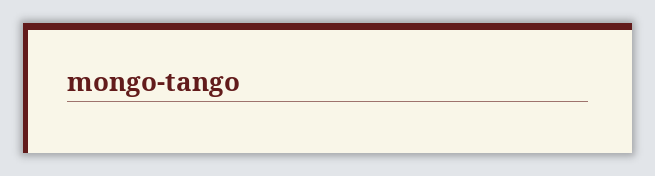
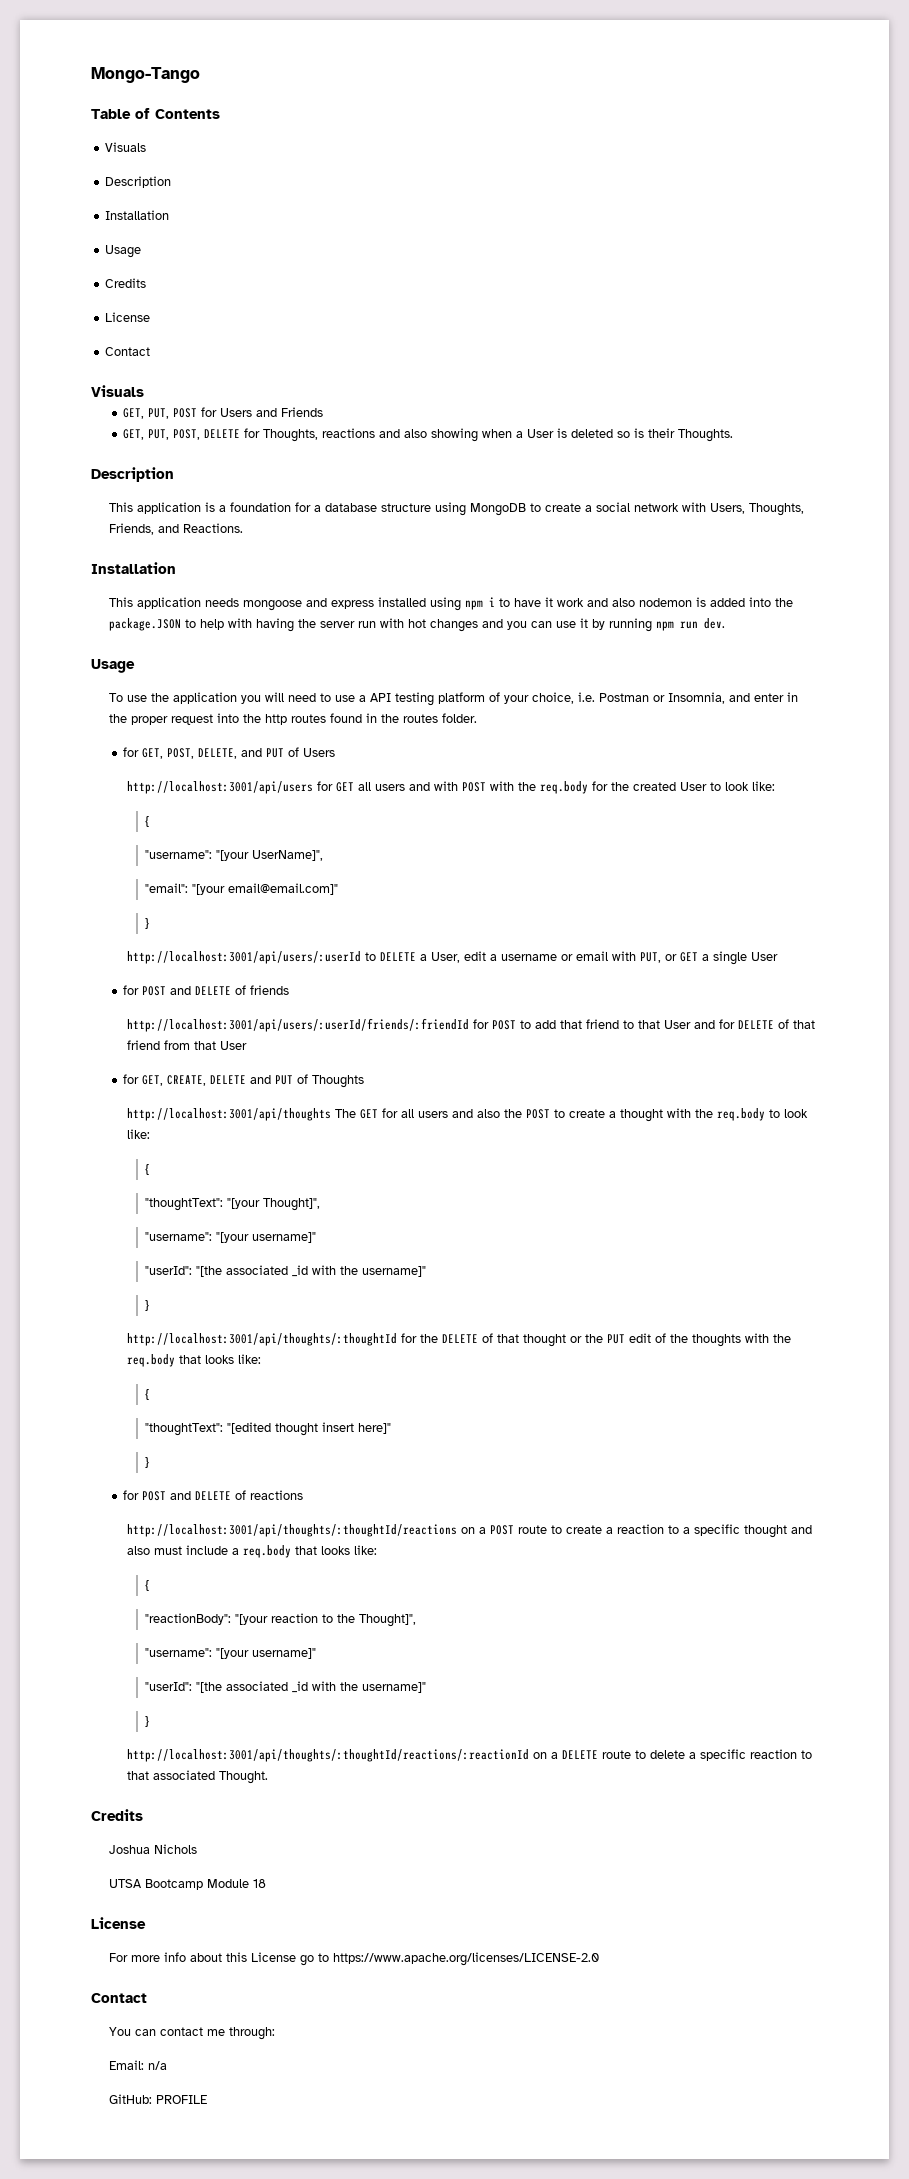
[67,74,240,97] mongo-tango -> [91,67,200,83] [91,108,220,119] [105,142,147,152] [105,176,172,188] [105,210,170,220] [105,245,142,258] [105,278,147,288] [105,312,151,322] [105,347,151,356] [91,385,144,397] [123,407,324,419] [123,428,734,442] [91,467,174,482] [109,502,805,516] [109,523,244,535] [91,562,176,574] [109,597,794,611] [109,618,726,632] [91,659,135,673] [109,692,799,706] [109,713,478,725] [123,747,336,759] [127,781,776,794] [145,816,150,827] [145,850,324,861] [145,883,339,895] [145,918,150,929] [127,951,779,965] [123,985,290,996] [127,1018,816,1032] [127,1040,248,1050] [123,1074,365,1088] [127,1108,809,1122] [127,1129,151,1139] [145,1164,150,1175] [145,1198,321,1211] [145,1232,317,1243] [145,1265,427,1277] [145,1300,150,1311] [127,1333,792,1347] [127,1354,262,1367] [145,1389,150,1400] [145,1422,392,1436] [145,1457,150,1468] [123,1490,304,1501] [127,1524,813,1538] [127,1545,378,1558] [145,1580,150,1591] [145,1613,417,1627] [145,1648,317,1659] [145,1681,427,1693] [145,1716,150,1727] [127,1749,813,1762] [127,1770,269,1784] [91,1809,143,1821] [109,1844,198,1854] [109,1879,267,1890] [91,1917,146,1929] [109,1952,600,1966] [91,1993,147,2003] [109,2027,276,2040] [109,2060,168,2070] [109,2094,208,2104] Mongo-Tango // Table of Contents // Visuals // Description // Installation // Usage // Credits // License // Contact // Visuals // GET, PUT, POST for Users and Friends // GET, PUT, POST, DELETE for Thoughts, reactions and also showing when a User is deleted so is their Thoughts. // Description // This application is a foundation for a database structure using MongoDB to create a social network with Users, Thoughts, Friends, and Reactions. // Installation // This application needs mongoose and express installed using npm i to have it work and also nodemon is added into the package.JSON to help with having the server run with hot changes and you can use it by running npm run dev. // Usage // To use the application you will need to use a API testing platform of your choice, i.e. Postman or Insomnia, and enter in the proper request into the http routes found in the routes folder. // for GET, POST, DELETE, and PUT of Users // http://localhost:3001/api/users for GET all users and with POST with the req.body for the created User to look like: // { // "username": "[your UserName]", // "email": "[your email@email.com]" // } // http://localhost:3001/api/users/:userId to DELETE a User, edit a username or email with PUT, or GET a single User // for POST and DELETE of friends // http://localhost:3001/api/users/:userId/friends/:friendId for POST to add that friend to that User and for DELETE of that friend from that User // for GET, CREATE, DELETE and PUT of Thoughts // http://localhost:3001/api/thoughts The GET for all users and also the POST to create a thought with the req.body to look like: // { // "thoughtText": "[your Thought]", // "username": "[your username]" // "userId": "[the associated _id with the username]" // } // http://localhost:3001/api/thoughts/:thoughtId for the DELETE of that thought or the PUT edit of the thoughts with the req.body that looks like: // { // "thoughtText": "[edited thought insert here]" // } // for POST and DELETE of reactions // http://localhost:3001/api/thoughts/:thoughtId/reactions on a POST route to create a reaction to a specific thought and also must include a req.body that looks like: // { // "reactionBody": "[your reaction to the Thought]", // "username": "[your username]" // "userId": "[the associated _id with the username]" // } // http://localhost:3001/api/thoughts/:thoughtId/reactions/:reactionId on a DELETE route to delete a specific reaction to that associated Thought. // Credits // Joshua Nichols // UTSA Bootcamp Module 18 // License // For more info about this License go to https://www.apache.org/licenses/LICENSE-2.0 // Contact // You can contact me through: // Email: n/a // GitHub: PROFILE

